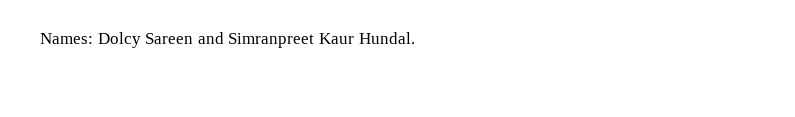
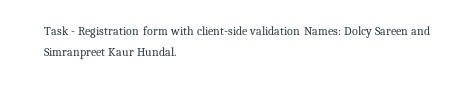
(40, 38) none -> [44,26,301,38] Task - Registration form with client-side validation

